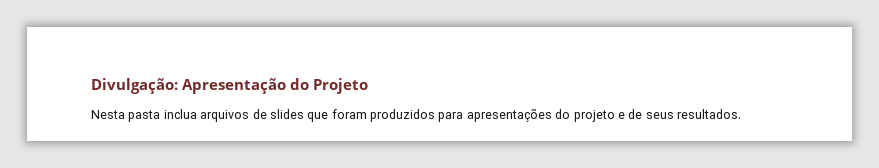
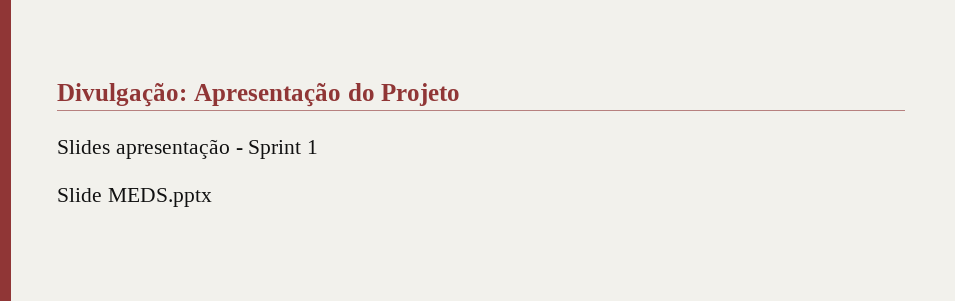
[91,109,741,122] Nesta pasta inclua arquivos de slides que foram produzidos para apresentações do projeto e de seus resultados. -> [57,139,319,159] [57,188,212,207] Slides apresentação - Sprint 1 // Slide MEDS.pptx

